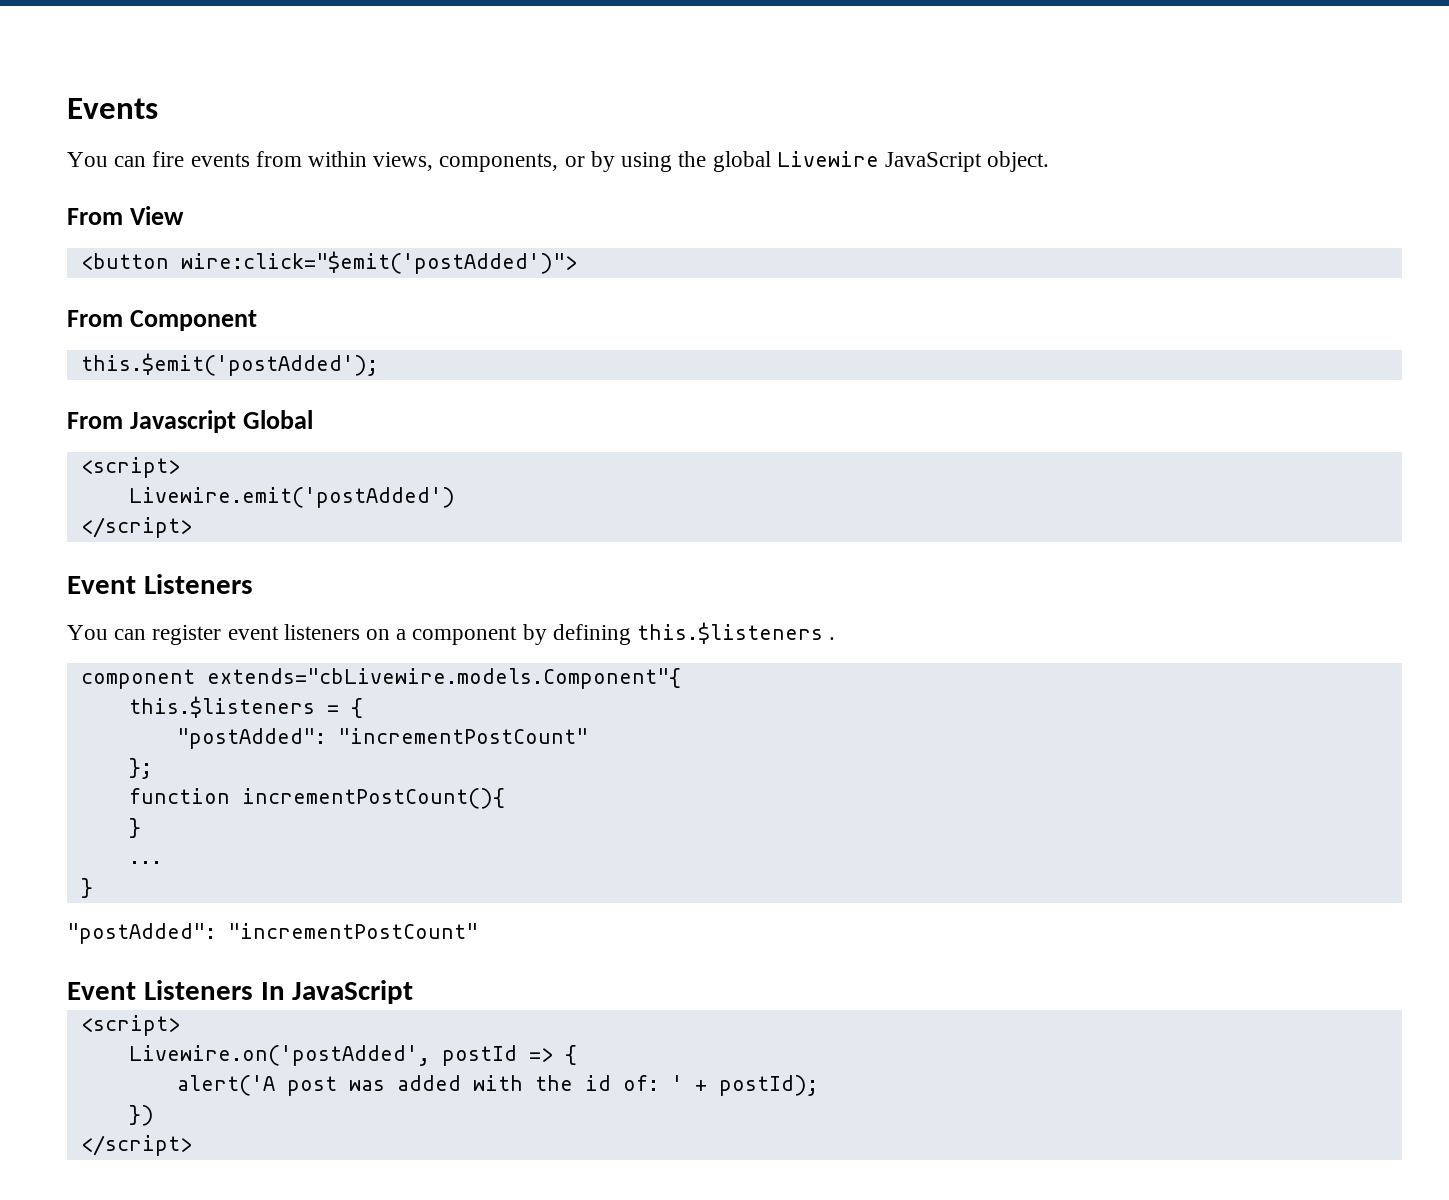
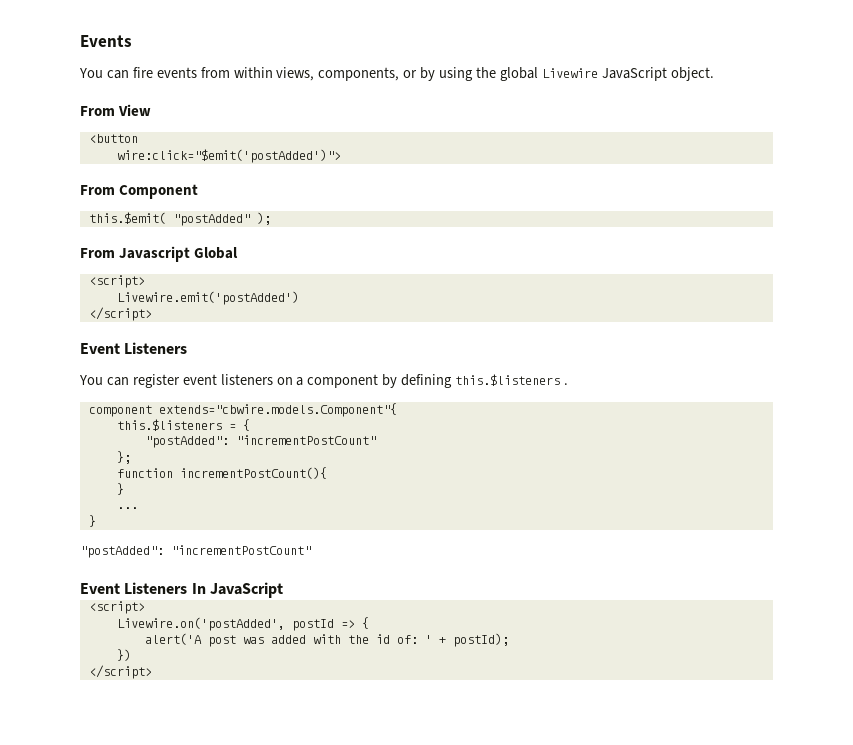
(169, 261) none -> (138, 138) //
[80,353,378,376] this.$emit('postAdded'); -> [88,212,271,226] this.$emit( "postAdded" );
[206,668,681,689] extends="cbLivewire.models.Component"{ -> [158,403,397,417] extends="cbwire.models.Component"{

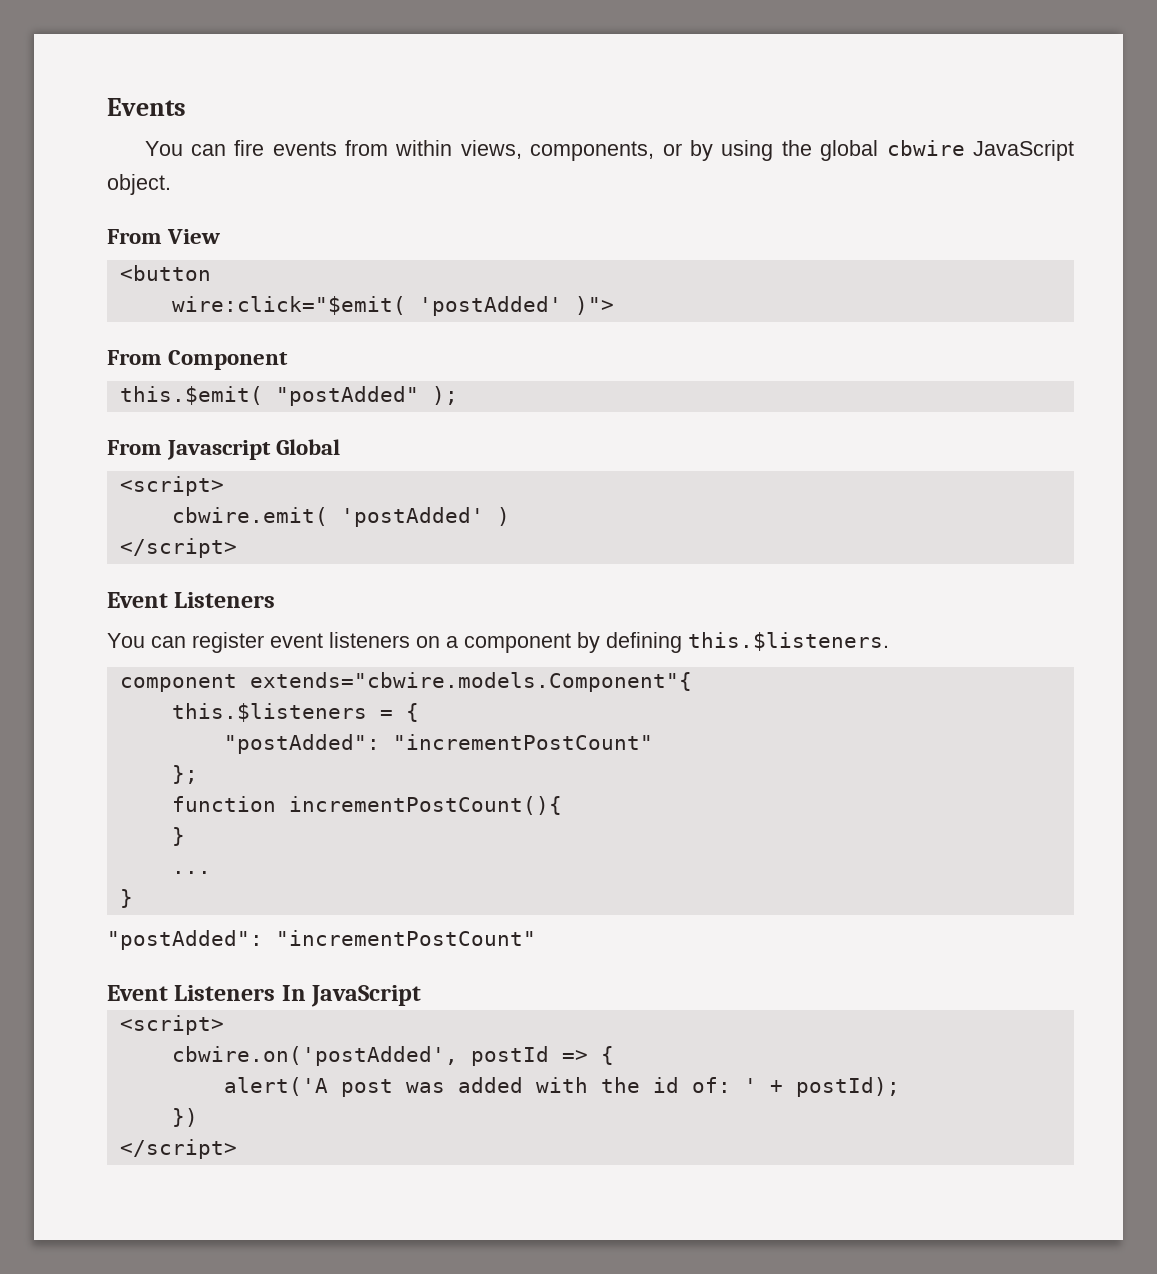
[541,68,598,78] Livewire -> [886,140,965,156] cbwire
[116,149,341,163] wire:click="$emit('postAdded')"> -> [171,296,614,316] wire:click="$emit( 'postAdded' )">
[116,291,299,305] Livewire.emit('postAdded') -> [171,507,510,527] cbwire.emit( 'postAdded' )
[455,374,569,386] this.$listeners . -> [688,632,889,651] this.$listeners.
[116,617,285,631] Livewire.on('postAdded', -> [171,1046,458,1066] cbwire.on('postAdded',

